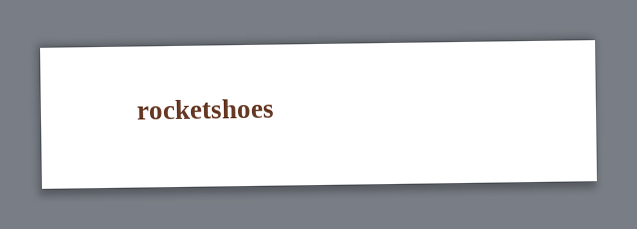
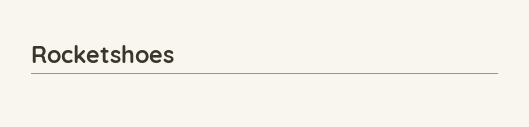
[136,98,275,120] rocketshoes -> [31,45,174,63] Rocketshoes

